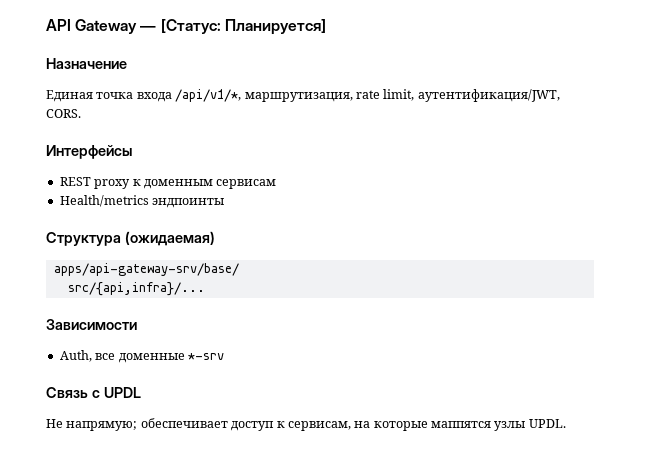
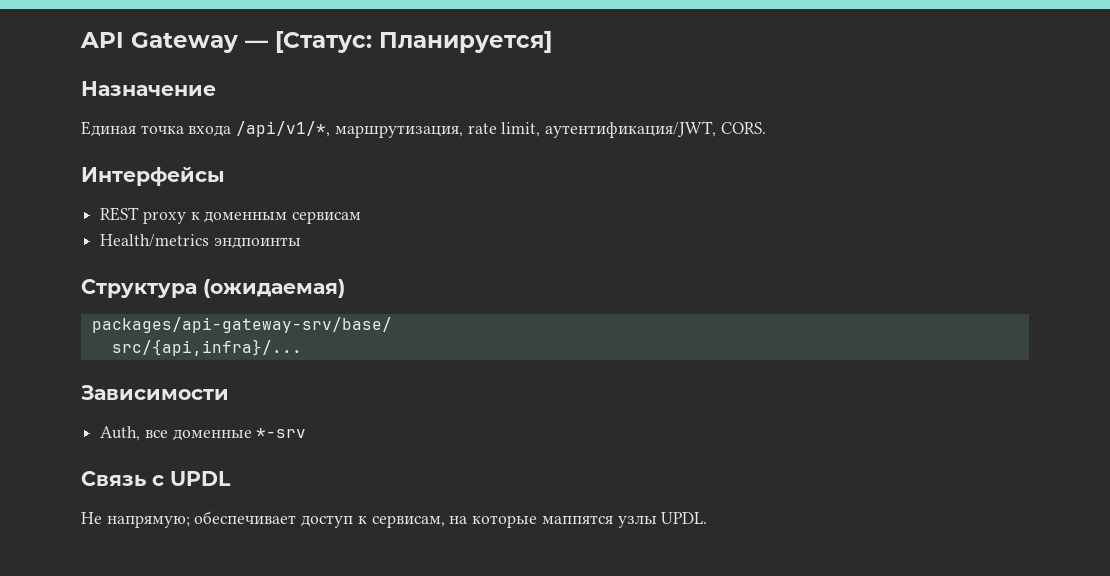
[53,263,239,276] apps/api-gateway-srv/base/ -> [91,317,392,333] packages/api-gateway-srv/base/

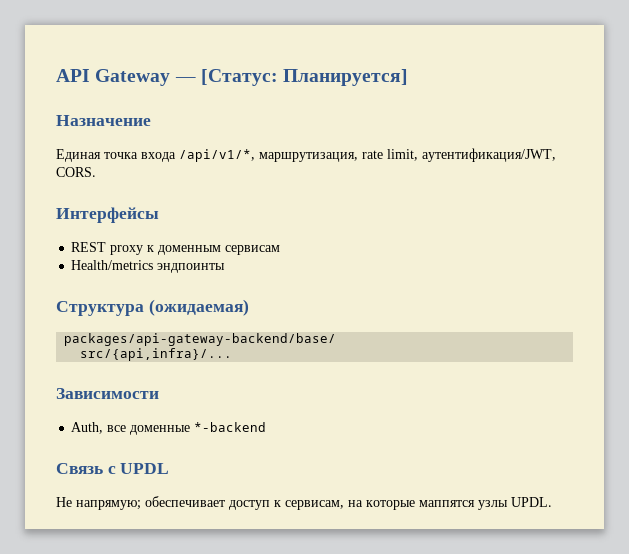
[91,317,392,333] packages/api-gateway-srv/base/ -> [64,333,337,346] packages/api-gateway-backend/base/
[256,428,307,438] *-srv -> [194,422,267,432] *-backend

